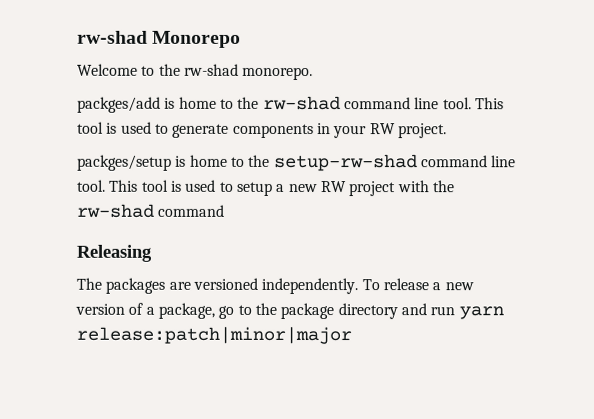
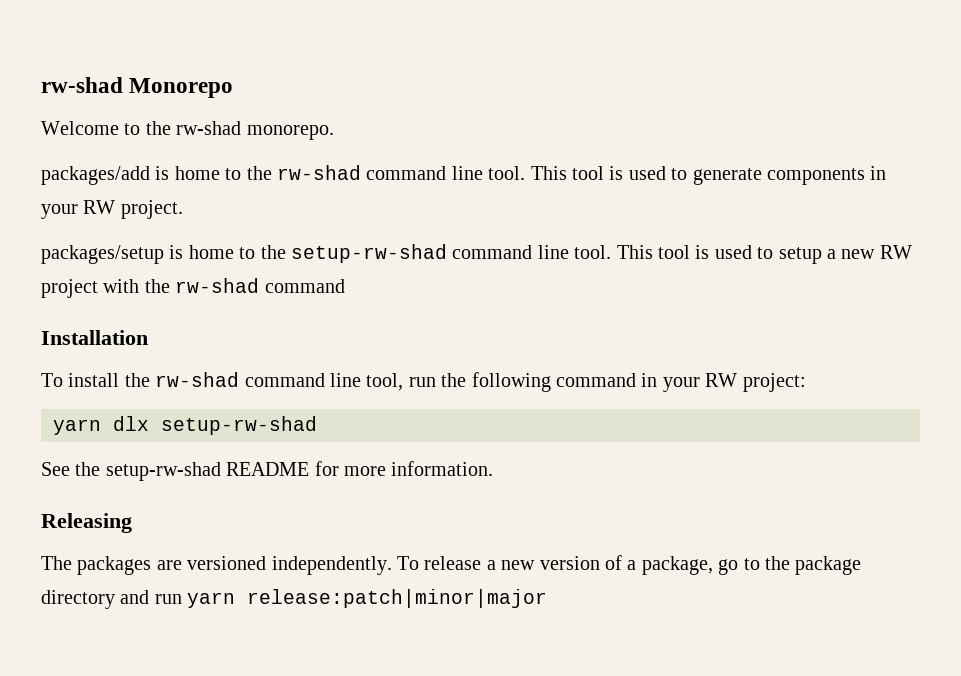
[77,96,161,113] packges/add -> [41,166,150,185] packages/add
[77,154,172,171] packges/setup -> [41,245,164,264] packages/setup
(226, 210) none -> [41,330,148,345] [41,372,806,392] [53,416,317,435] [41,461,494,481] // Installation // To install the rw-shad command line tool, run the following command in your RW project: // yarn dlx setup-rw-shad // See the setup-rw-shad README for more information.

